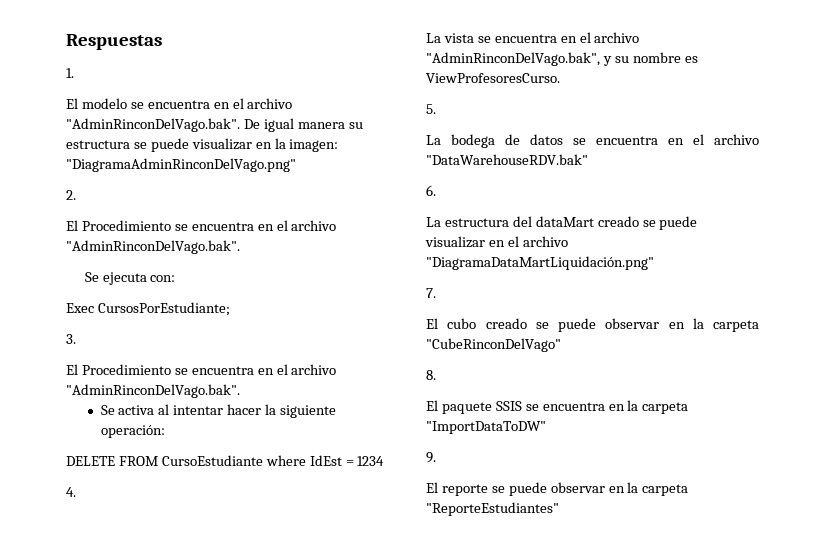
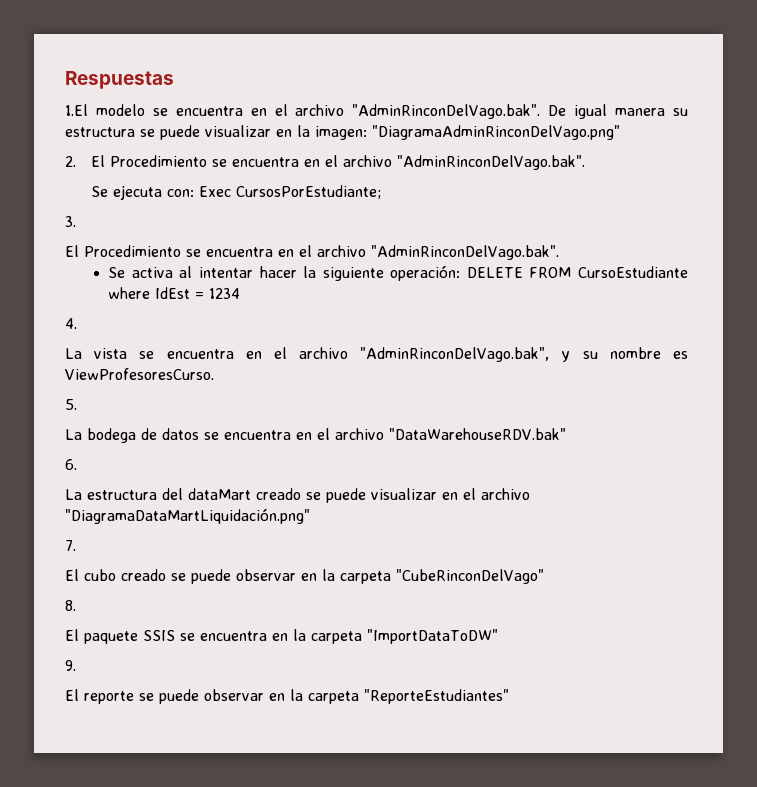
[66,68,74,78] [66,98,78,109] 1. // El -> [65,104,88,116] 1.El
(76, 195) // -> (76, 161) none
(176, 278) // -> (194, 193) none
(165, 431) // -> (461, 273) none

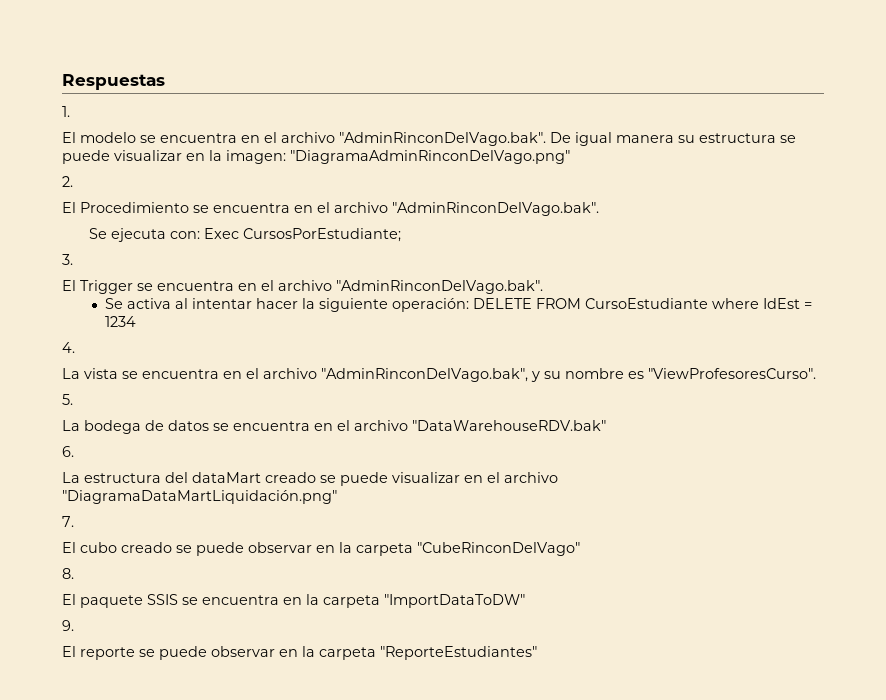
[65,104,88,116] 1.El -> [62,106,70,117] [62,132,76,143] 1. // El
(76, 161) none -> (73, 181) //
[84,245,181,257] Procedimiento -> [80,280,133,294] Trigger
[65,368,214,380] ViewProfesoresCurso. -> [648,368,816,379] "ViewProfesoresCurso".

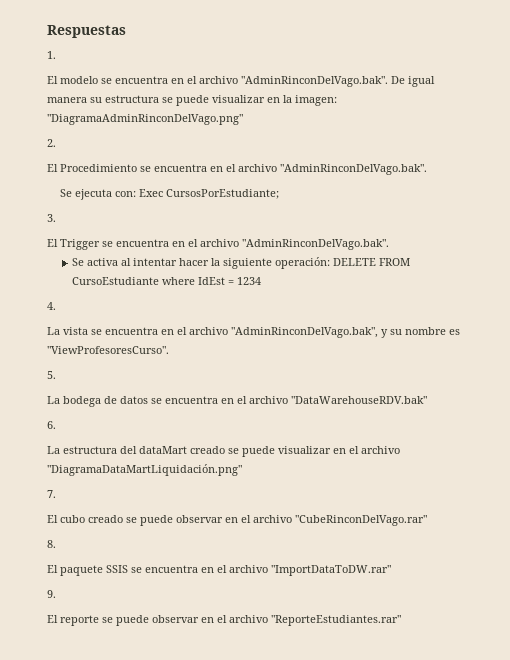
[339,542,580,556] la carpeta "CubeRinconDelVago" -> [241,515,427,526] el archivo "CubeRinconDelVago.rar"
[306,594,525,608] la carpeta "ImportDataToDW" -> [217,565,391,576] el archivo "ImportDataToDW.rar"
[302,646,537,660] la carpeta "ReporteEstudiantes" -> [217,615,401,626] el archivo "ReporteEstudiantes.rar"

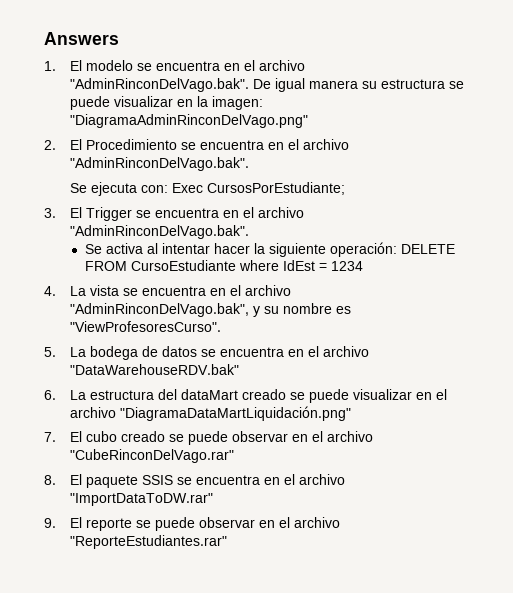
[47,25,126,38] Respuestas -> [44,32,119,45] Answers
(56, 55) // -> (56, 66) none
(56, 143) // -> (56, 145) none
(56, 218) // -> (56, 213) none
(56, 306) // -> (56, 291) none
(56, 375) // -> (56, 352) none
(56, 425) // -> (56, 395) none
(56, 494) // -> (56, 437) none
(56, 544) // -> (56, 480) none
(56, 594) // -> (56, 523) none

